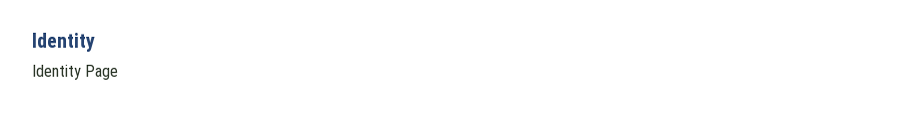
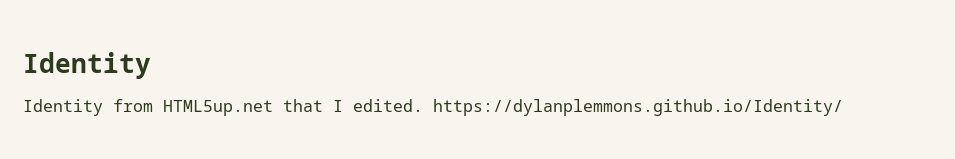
[84,64,120,80] Page -> [113,99,843,116] from HTML5up.net that I edited. https://dylanplemmons.github.io/Identity/

